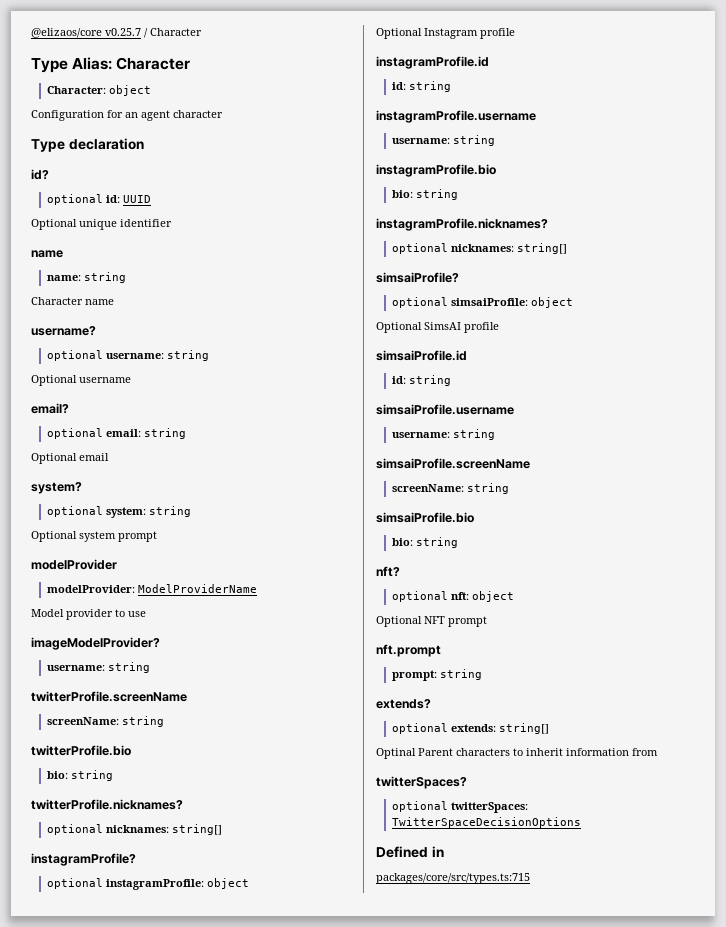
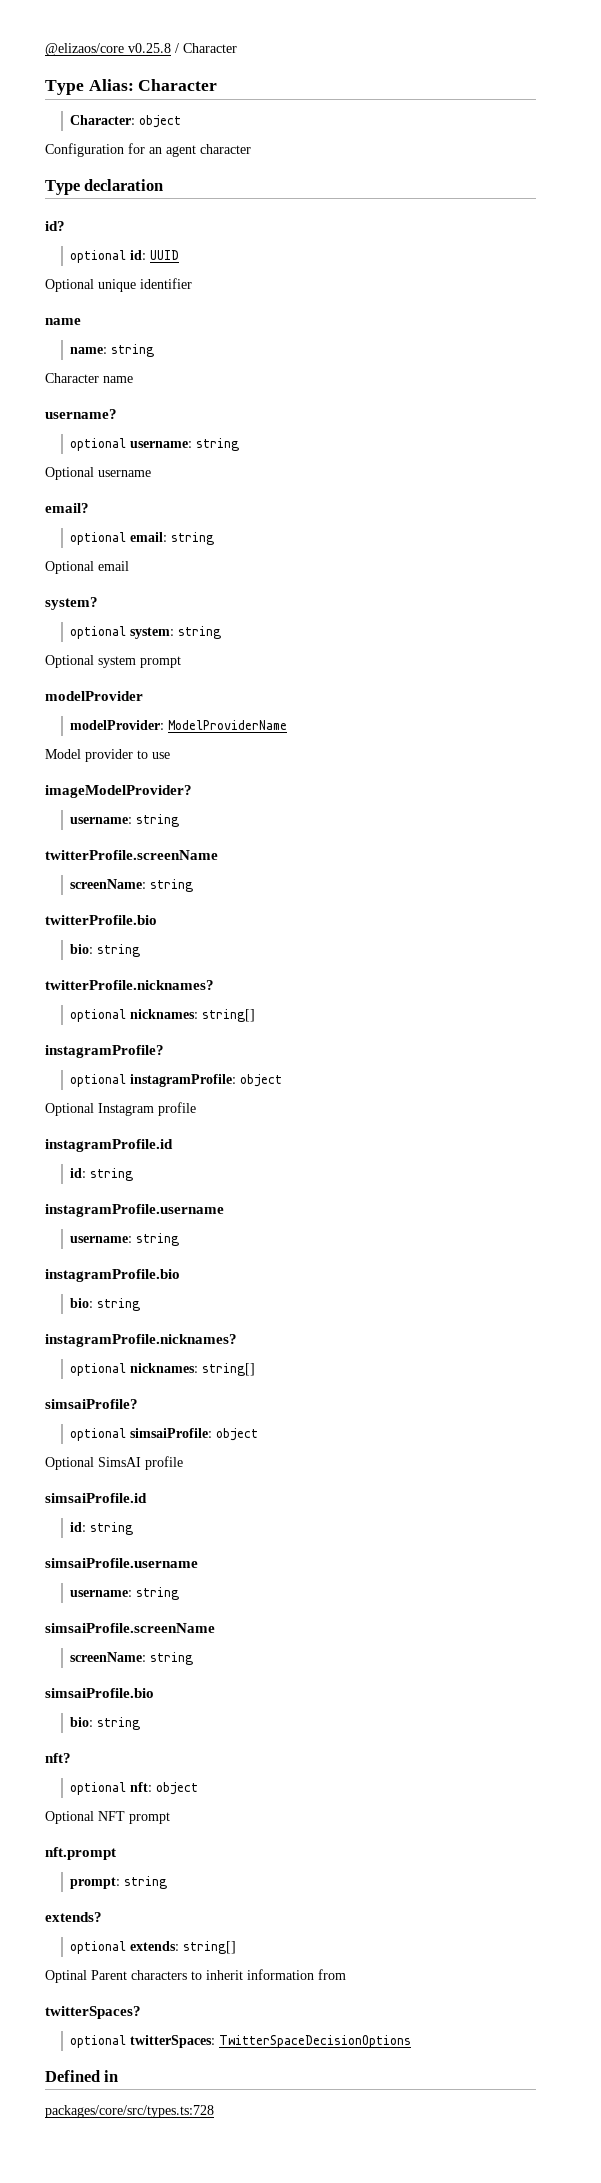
[105,28,141,36] v0.25.7 -> [128,43,171,53] v0.25.8
[376,873,530,884] packages/core/src/types.ts:715 -> [45,2105,214,2118] packages/core/src/types.ts:728

